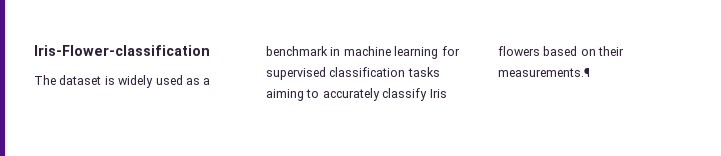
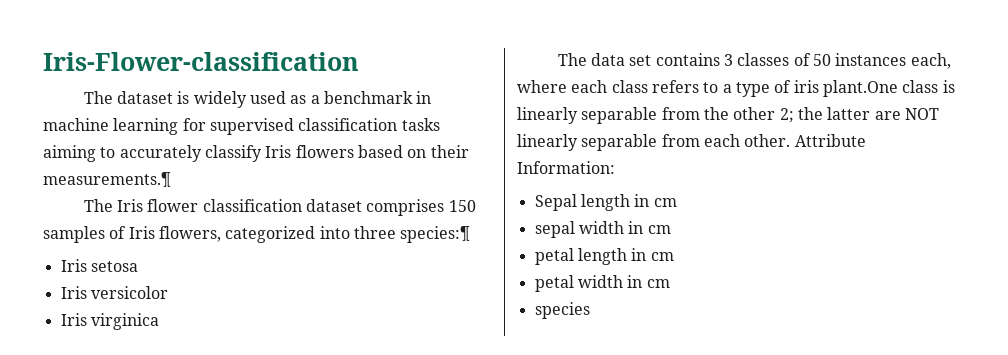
(590, 72) none -> [83,199,476,216] [43,226,471,243] [60,259,138,272] [60,286,168,299] [60,313,159,330] [557,53,951,69] [517,80,955,97] [517,107,939,124] [517,134,866,151] [517,161,615,174] [534,194,677,211] [534,221,671,238] [534,248,674,265] [534,275,670,292] [534,302,590,319] // The Iris flower classification dataset comprises 150 samples of Iris flowers, categorized into three species:¶ // Iris setosa // Iris versicolor // Iris virginica // The data set contains 3 classes of 50 instances each, where each class refers to a type of iris plant.One class is linearly separable from the other 2; the latter are NOT linearly separable from each other. Attribute Information: // Sepal length in cm // sepal width in cm // petal length in cm // petal width in cm // species

